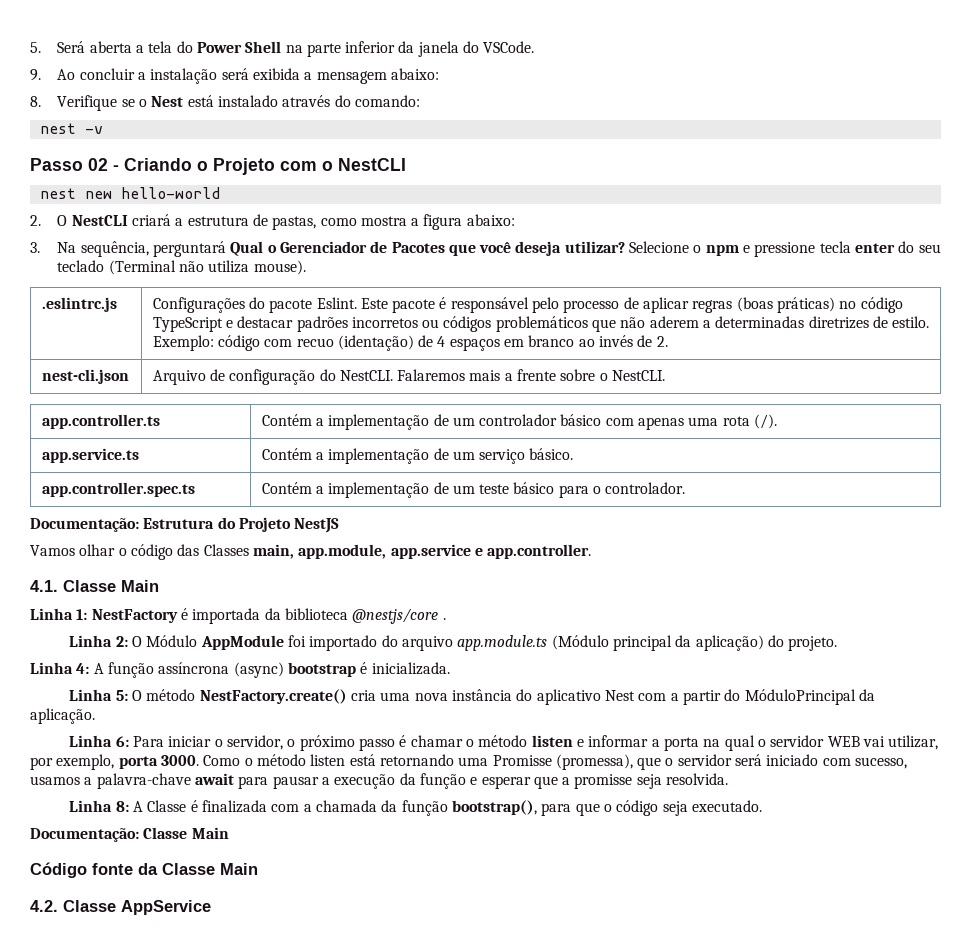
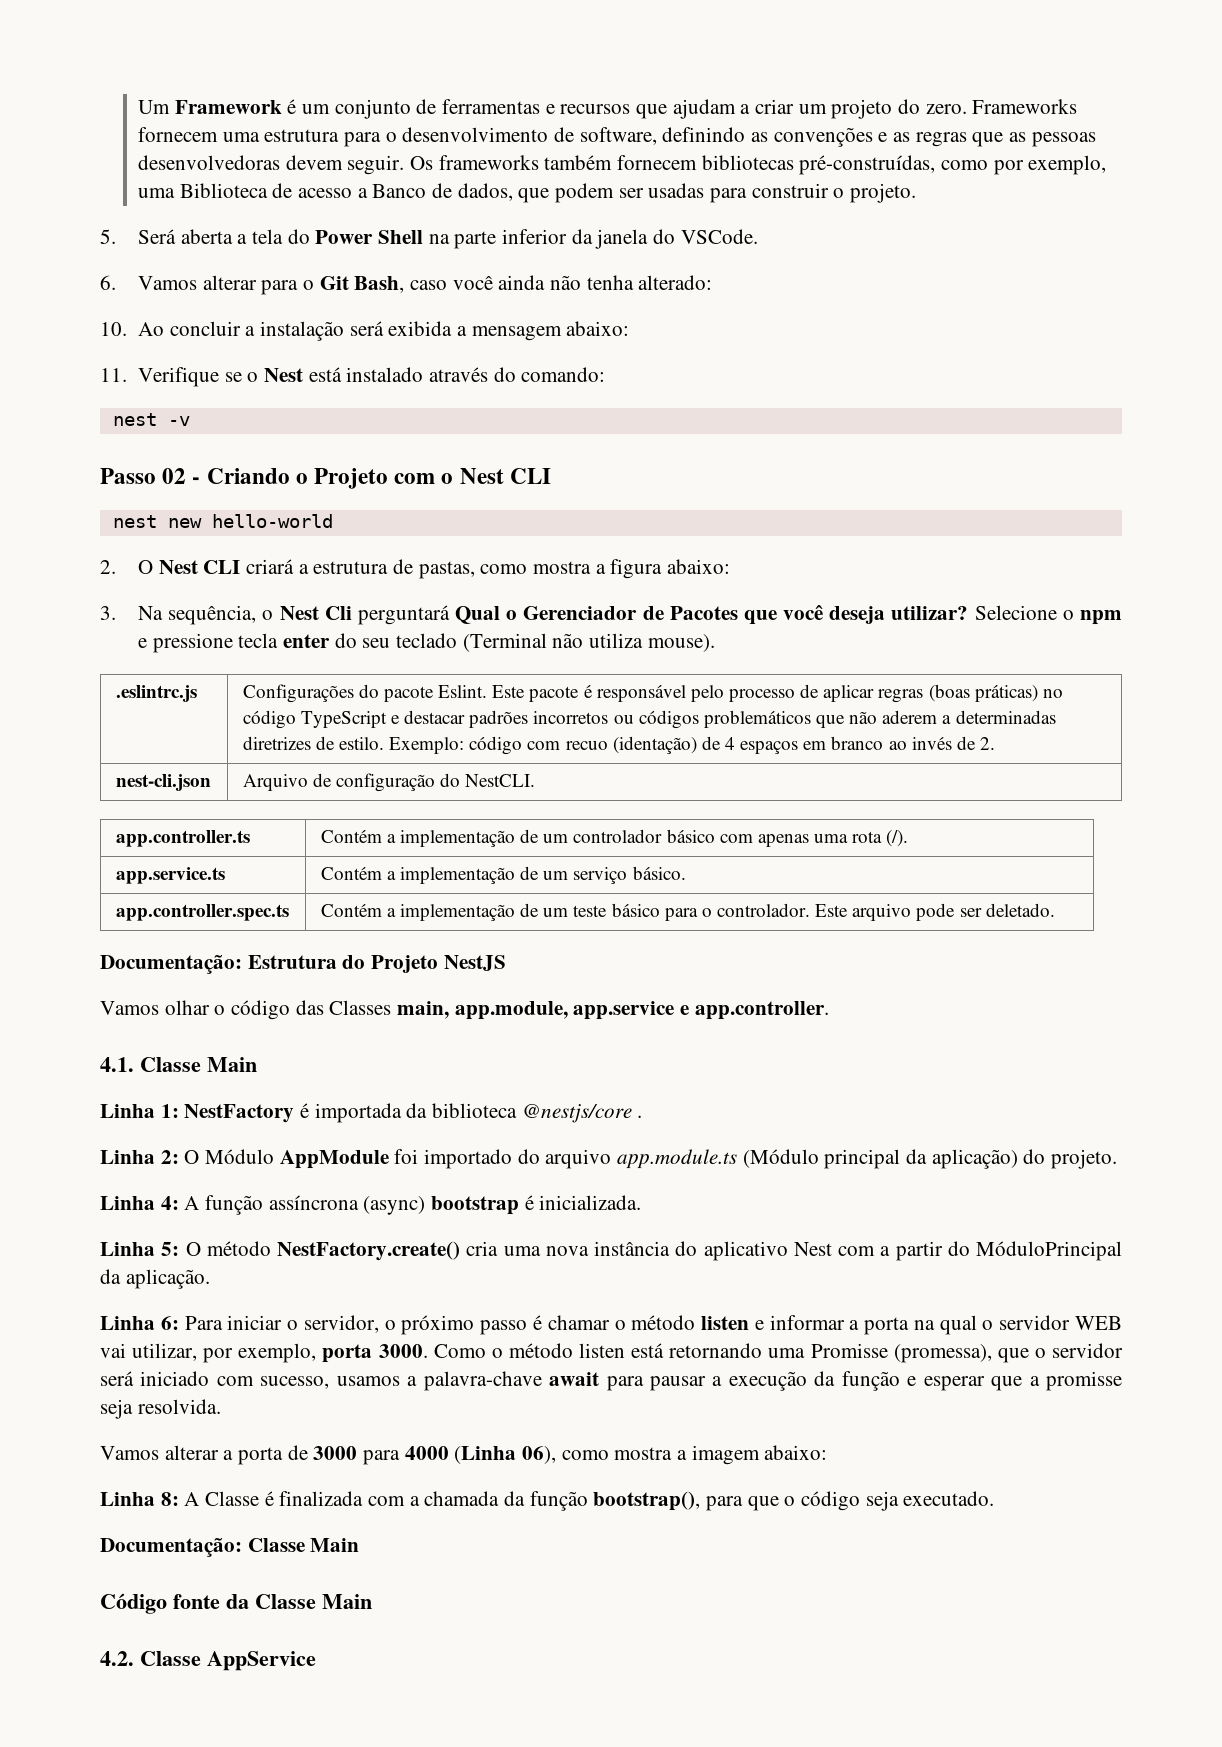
(30, 47) none -> [138,99,1078,119] [138,127,1096,147] [138,155,1107,175] [138,183,917,203] Um Framework é um conjunto de ferramentas e recursos que ajudam a criar um projeto do zero. Frameworks fornecem uma estrutura para o desenvolvimento de software, definindo as convenções e as regras que as pessoas desenvolvedoras devem seguir. Os frameworks também fornecem bibliotecas pré-construídas, como por exemplo, uma Biblioteca de acesso a Banco de dados, que podem ser usadas para construir o projeto. //
[30,69,41,81] 9. -> [100,275,713,295] [100,322,127,336] 6. Vamos alterar para o Git Bash, caso você ainda não tenha alterado: // 10.
[30,96,41,107] 8. -> [100,368,127,382] 11.
[338,158,406,171] NestCLI -> [459,468,551,484] Nest CLI
[71,215,128,226] NestCLI -> [158,560,241,574] Nest CLI
(149, 249) none -> [262,606,352,620] o Nest Cli
[397,369,666,381] Falaremos mais a frente sobre o NestCLI. -> (536, 780) none
(686, 488) none -> [815,903,1055,921] Este arquivo pode ser deletado.
(729, 779) none -> [100,1445,828,1465] // Vamos alterar a porta de 3000 para 4000 (Linha 06), como mostra a imagem abaixo:

